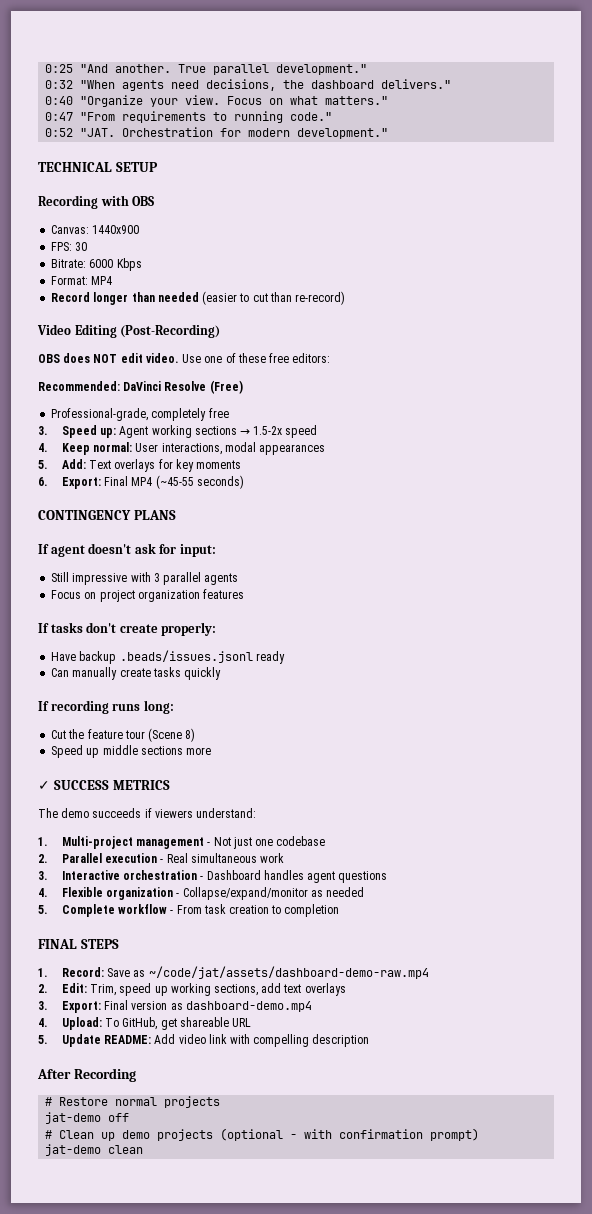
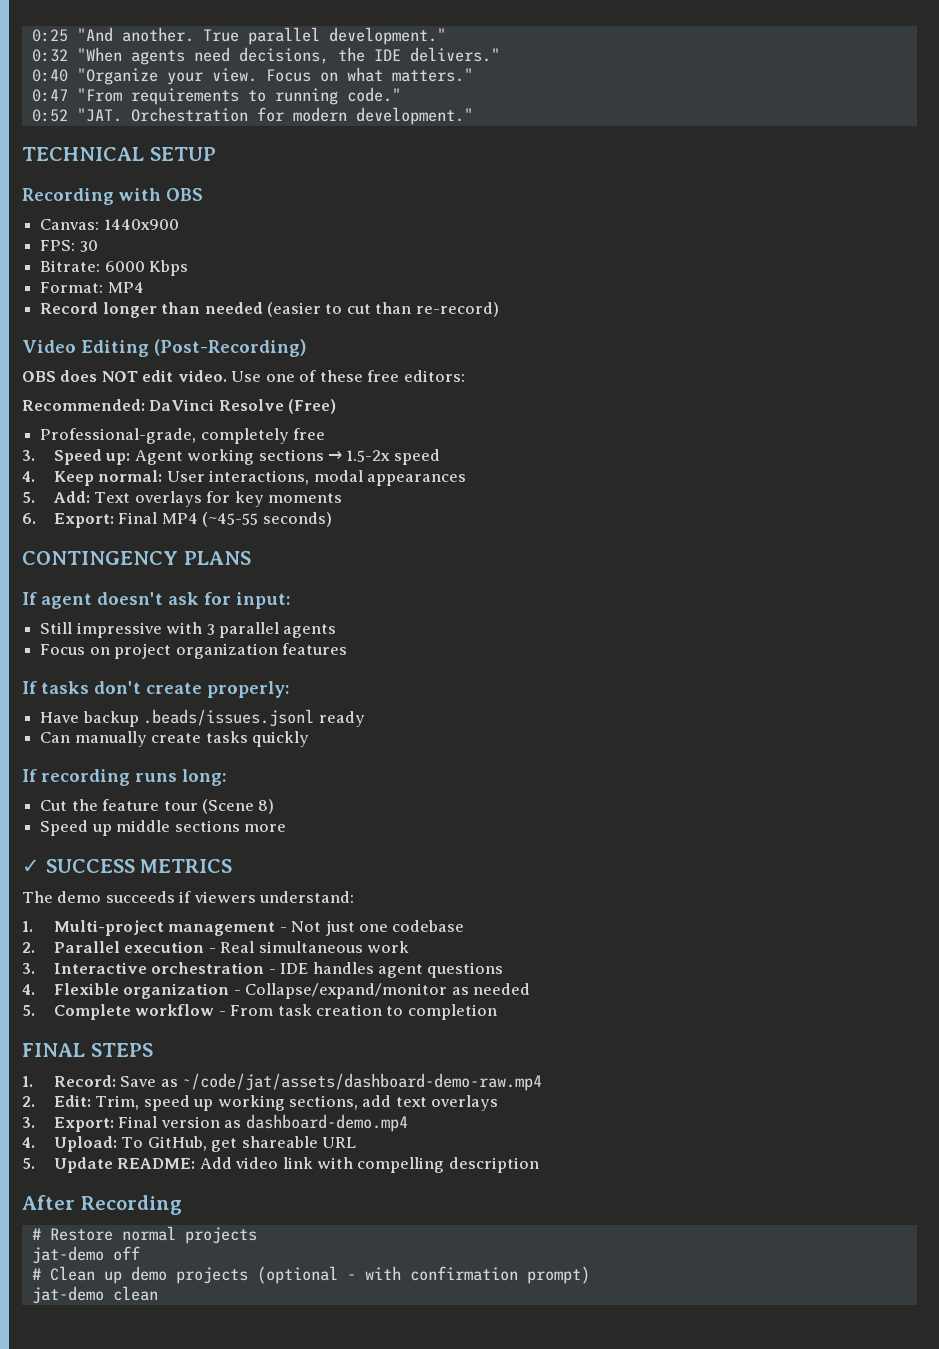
[311,80,375,89] dashboard -> [373,49,401,61] IDE
[206,870,261,880] Dashboard -> [280,963,309,974] IDE

